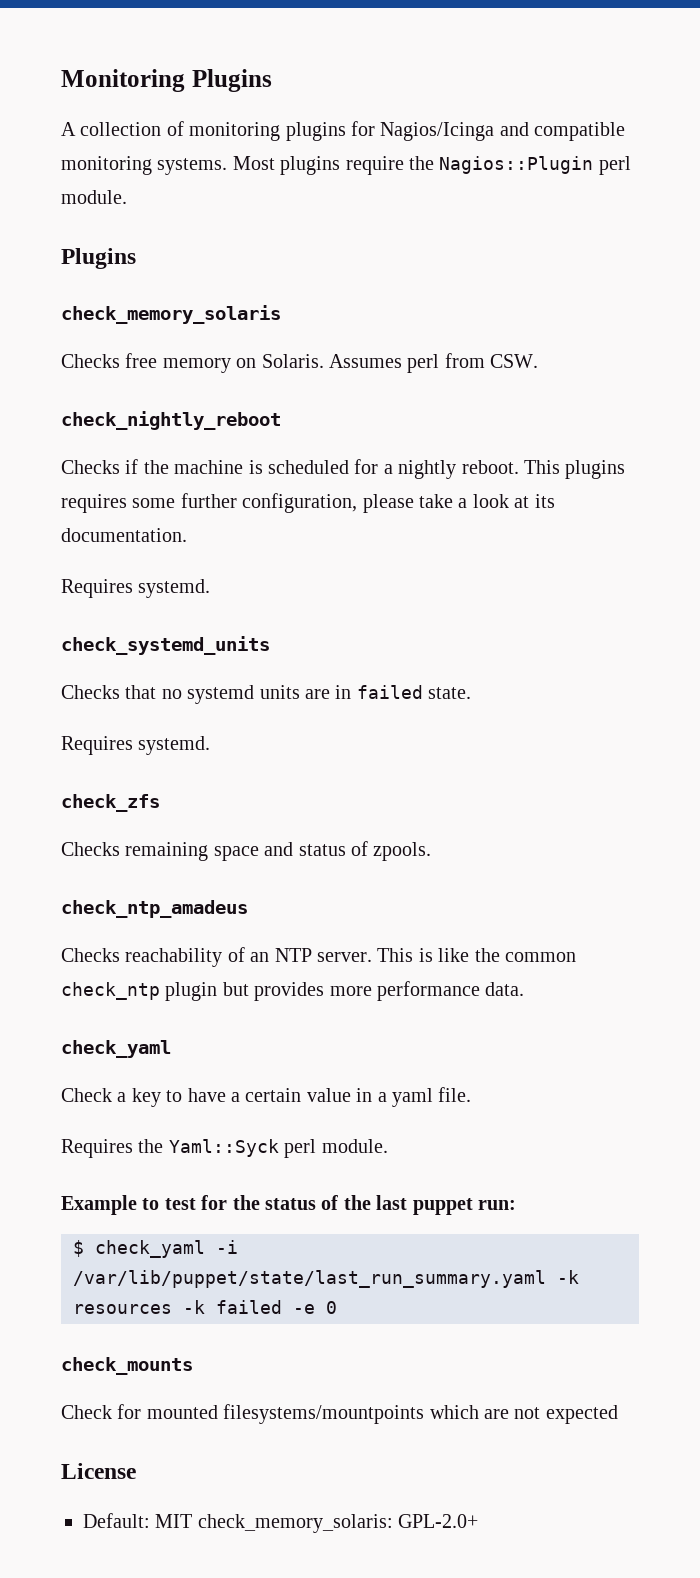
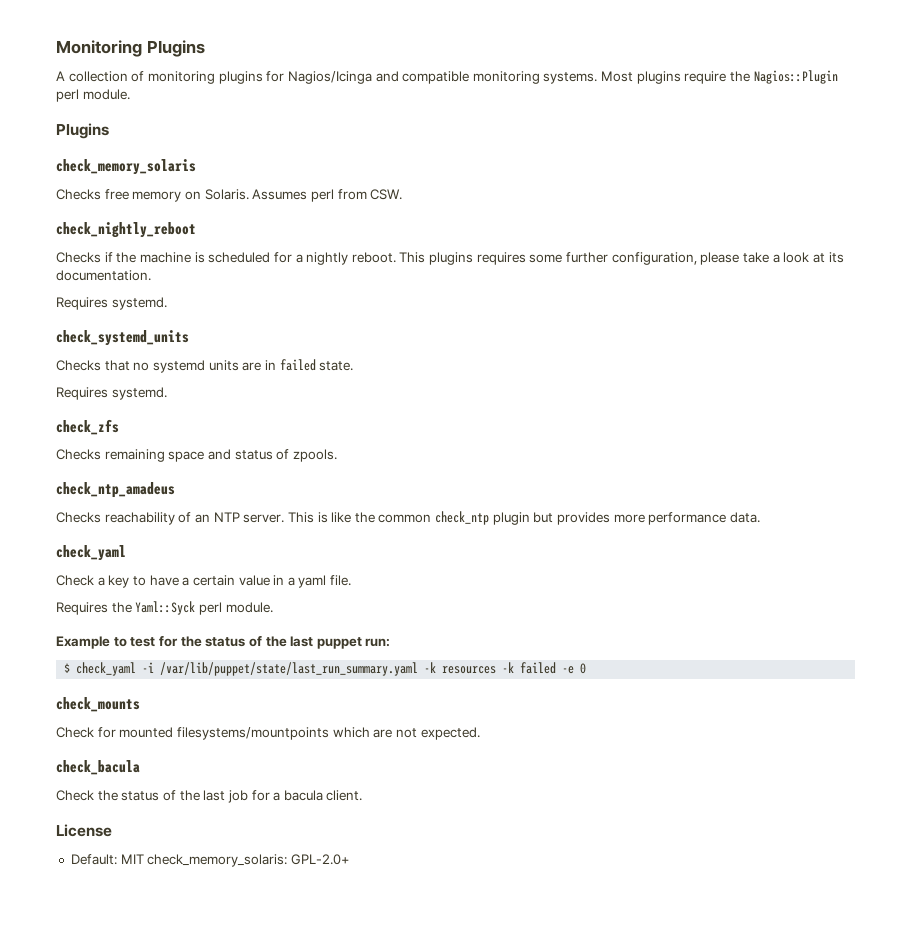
[545,1405,618,1424] expected -> [420,727,480,740] [56,760,140,775] [56,790,363,803] expected. // check_bacula // Check the status of the last job for a bacula client.

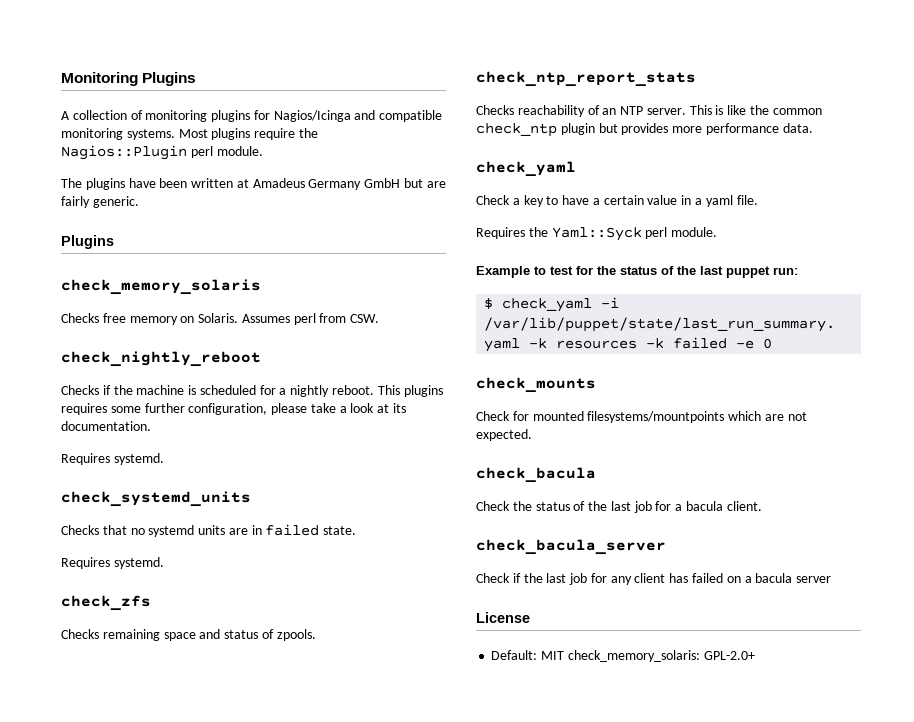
(130, 94) none -> [61,178,446,190] [61,196,139,208] // The plugins have been written at Amadeus Germany GmbH but are fairly generic.
[56,482,175,498] check_ntp_amadeus -> [476,71,696,87] check_ntp_report_stats
(363, 795) none -> [476,539,666,555] [476,573,832,585] // check_bacula_server // Check if the last job for any client has failed on a bacula server

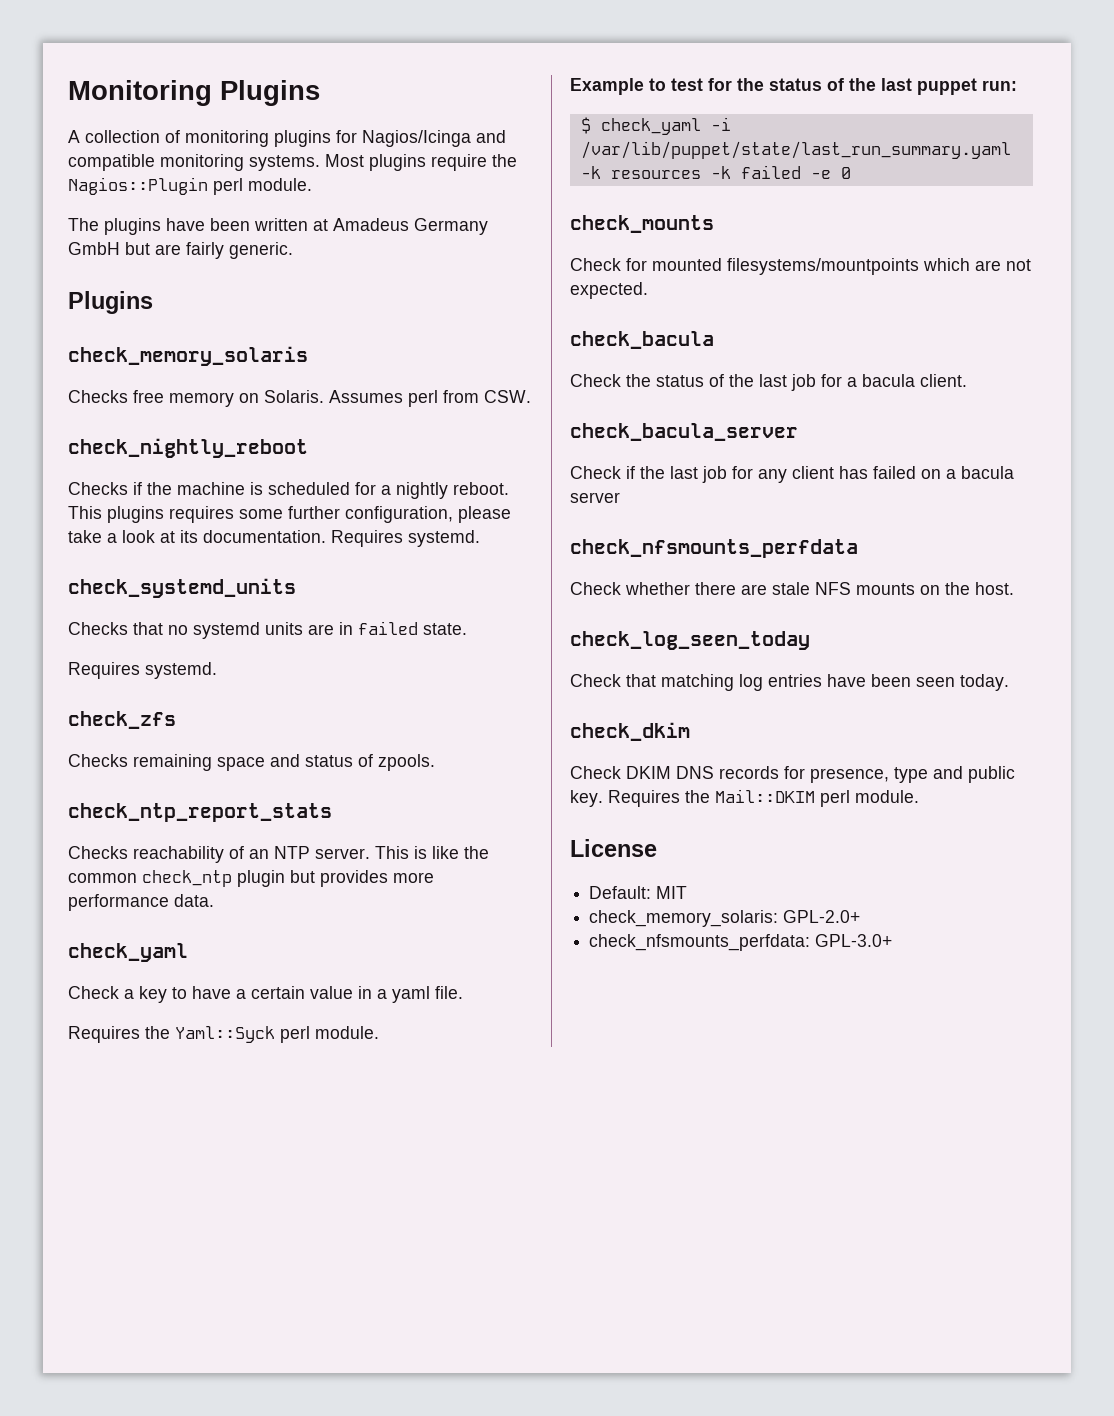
(151, 426) // -> (326, 536) none
(832, 579) none -> [570,539,858,558] [570,582,1014,595] [570,631,810,650] [570,674,1009,691] [570,722,690,741] [570,766,1015,783] [570,789,919,807] // check_nfsmounts_perfdata // Check whether there are stale NFS mounts on the host. // check_log_seen_today // Check that matching log entries have been seen today. // check_dkim // Check DKIM DNS records for presence, type and public key. Requires the Mail::DKIM perl module.
(565, 655) none -> (688, 892) //
(755, 655) none -> [589,934,893,951] // check_nfsmounts_perfdata: GPL-3.0+

